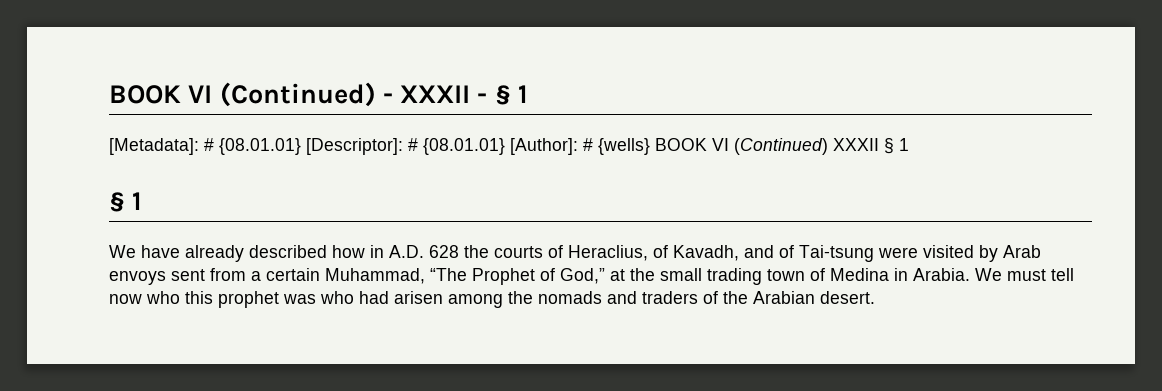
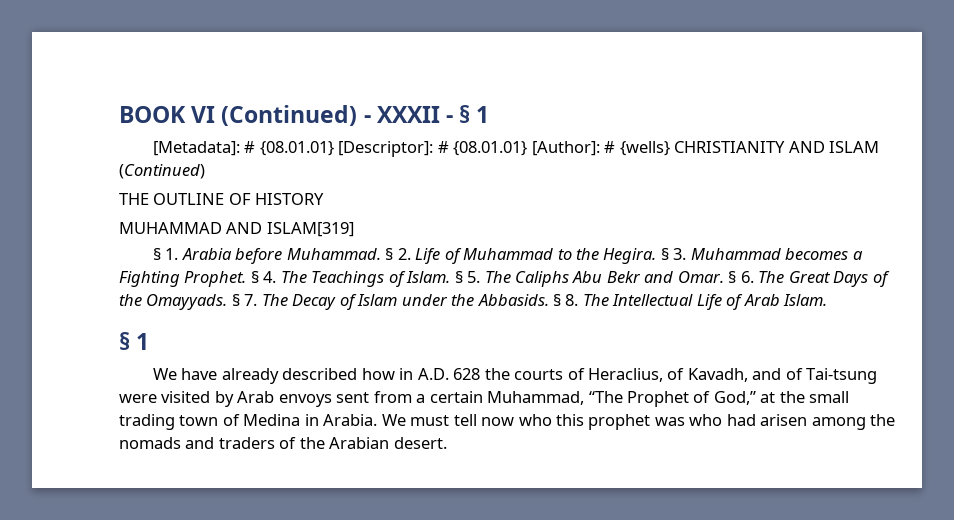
[655,138,909,155] BOOK VI (Continued) XXXII § 1 -> [674,141,880,153] [119,164,205,179] [119,193,325,205] [119,222,354,237] [153,248,863,264] [119,271,890,287] [119,294,828,310] CHRISTIANITY AND ISLAM (Continued) // THE OUTLINE OF HISTORY // MUHAMMAD AND ISLAM[319] // § 1. Arabia before Muhammad. § 2. Life of Muhammad to the Hegira. § 3. Muhammad becomes a Fighting Prophet. § 4. The Teachings of Islam. § 5. The Caliphs Abu Bekr and Omar. § 6. The Great Days of the Omayyads. § 7. The Decay of Islam under the Abbasids. § 8. The Intellectual Life of Arab Islam.

